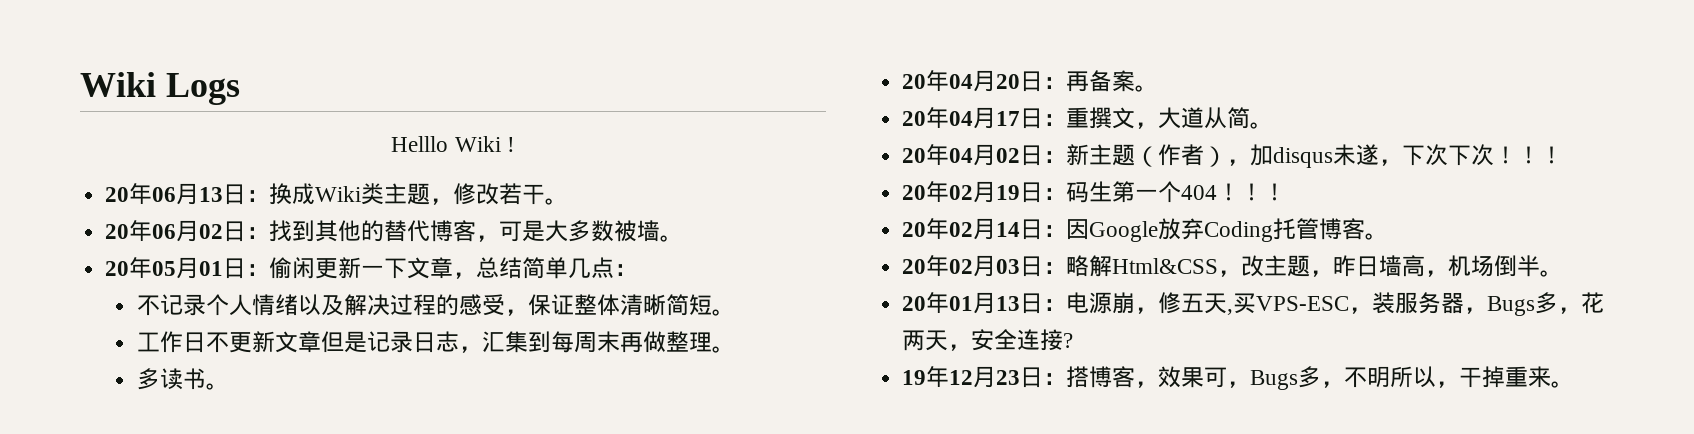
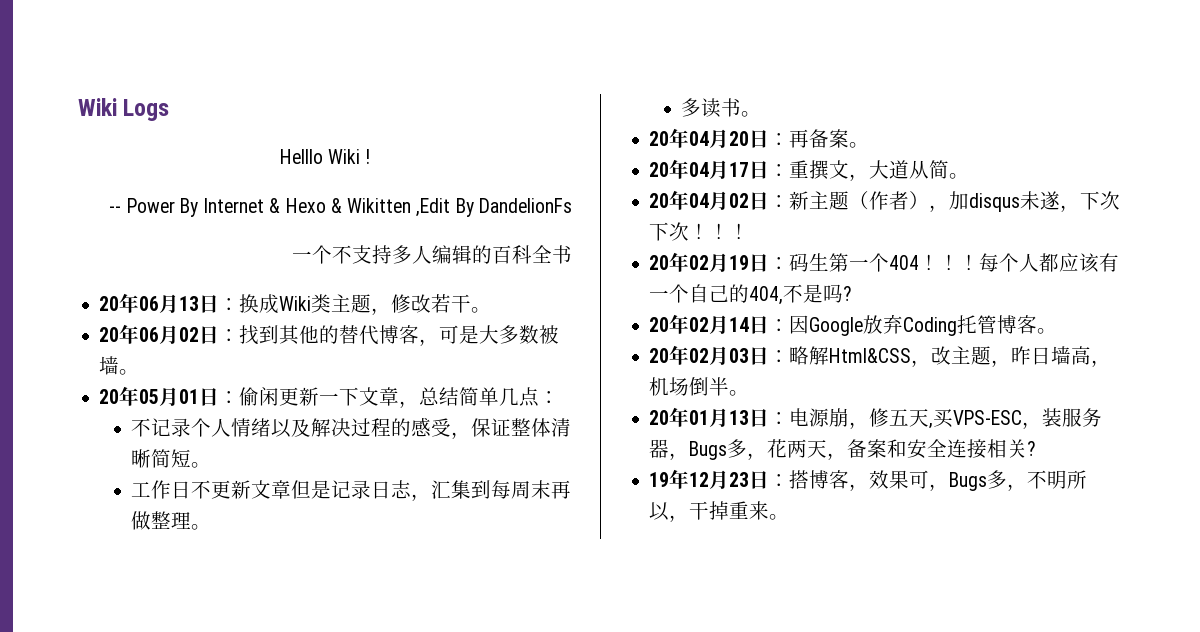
(515, 144) none -> [109,198,572,217] [292,245,572,264] // -- Power By Internet & Hexo & Wikitten ,Edit By DandelionFs // 一个不支持多人编辑的百科全书
(1287, 192) none -> [979,253,1120,273] [649,284,853,305] 每个人都应该有一个自己的404,不是吗?
(972, 347) none -> [847,439,908,458] 备案和
(1064, 340) none -> [987,439,1028,458] 相关

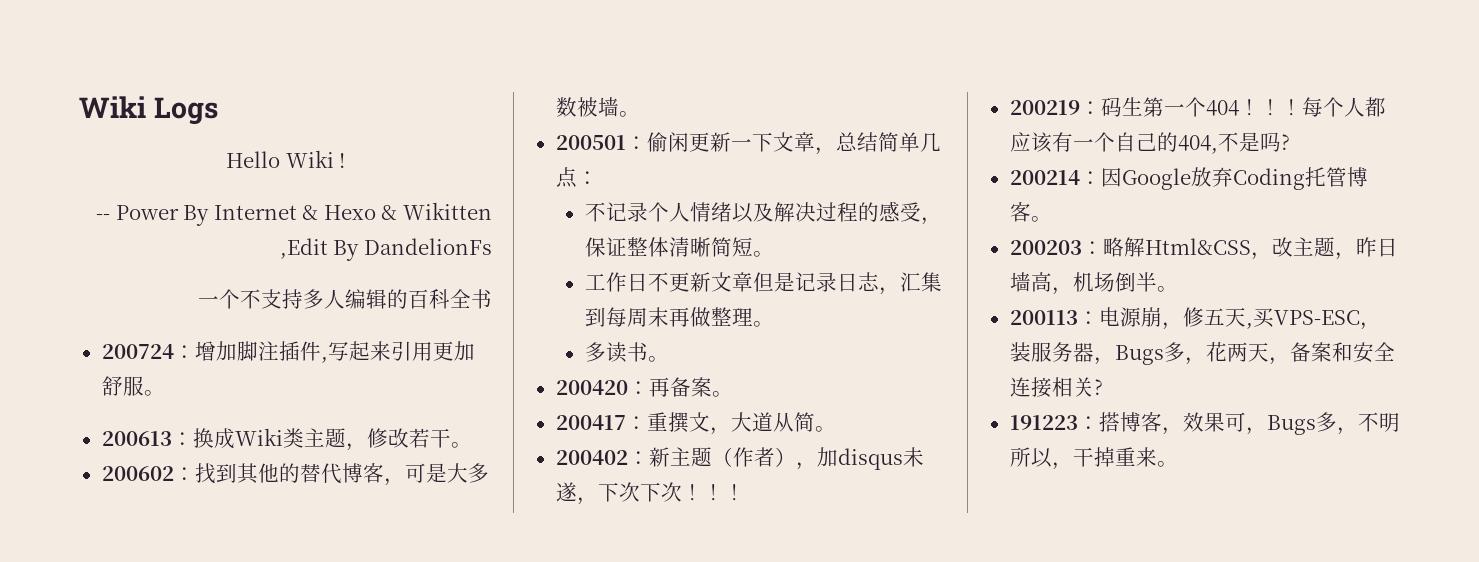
[279,149,323,164] Helllo -> [225,151,280,168] Hello
[99,293,220,314] 20年06月13日 -> [101,341,475,363] [101,376,165,396] [101,431,172,446] 200724：增加脚注插件,写起来引用更加舒服。 // 200613
[99,324,220,345] 20年06月02日 -> [101,466,174,481] 200602
[99,386,220,407] 20年05月01日 -> [555,135,626,150] 200501
[649,128,870,149] [649,159,770,180] 20年04月20日：再备案。 // 20年04月17日 -> [555,377,733,397] [555,415,626,430] 200420：再备案。 // 200417
[649,190,770,211] 20年04月02日 -> [555,450,628,465] 200402
[649,252,770,273] 20年02月19日 -> [1009,100,1080,115] 200219
[649,314,770,335] 20年02月14日 -> [1009,170,1080,185] 200214
[649,345,770,366] 20年02月03日 -> [1009,240,1082,255] 200203
[649,407,770,428] 20年01月13日 -> [1009,310,1078,325] 200113
[649,469,770,490] 19年12月23日 -> [1009,415,1078,430] 191223

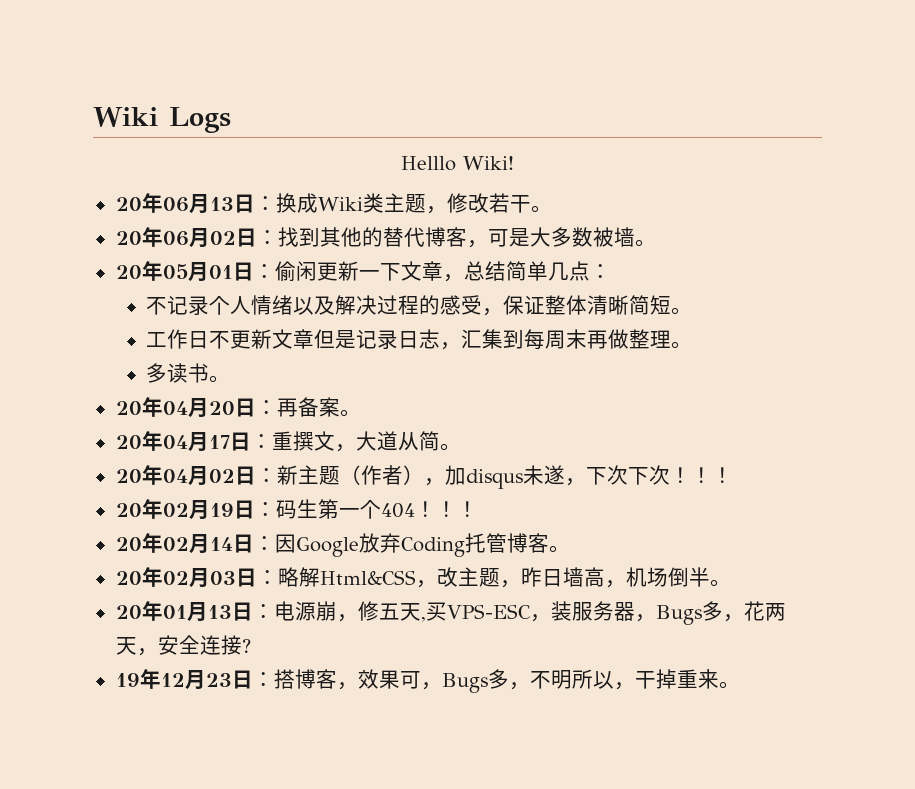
[225,150,346,168] [96,202,492,226] [279,238,493,261] [198,289,492,309] [101,341,475,363] [101,376,165,396] [101,431,172,446] Hello Wiki ! // -- Power By Internet & Hexo & Wikitten ,Edit By DandelionFs // 一个不支持多人编辑的百科全书 // 200724：增加脚注插件,写起来引用更加舒服。 // 200613 -> [401,156,514,171] [115,193,255,214] Helllo Wiki! // 20年06月13日
[101,466,174,481] 200602 -> [115,227,257,248] 20年06月02日
[555,135,626,150] 200501 -> [115,261,254,282] 20年05月01日
[555,377,733,397] [555,415,626,430] 200420：再备案。 // 200417 -> [115,397,361,418] [115,431,251,452] 20年04月20日：再备案。 // 20年04月17日
[555,450,628,465] 200402 -> [115,465,256,486] 20年04月02日
[1009,100,1080,115] 200219 -> [115,499,255,520] 20年02月19日
[1301,97,1386,117] [1009,132,1290,154] [1009,170,1080,185] 每个人都应该有一个自己的404,不是吗? // 200214 -> [115,533,254,554] // 20年02月14日
[1009,240,1082,255] 200203 -> [115,567,257,588] 20年02月03日
[1009,310,1078,325] 200113 -> [115,601,253,622] 20年01月13日
[1289,342,1353,362] 备案和 -> (158, 652) none
[1051,377,1103,397] [1009,415,1078,430] 相关? // 191223 -> [241,639,251,653] [115,669,253,690] ? // 19年12月23日

